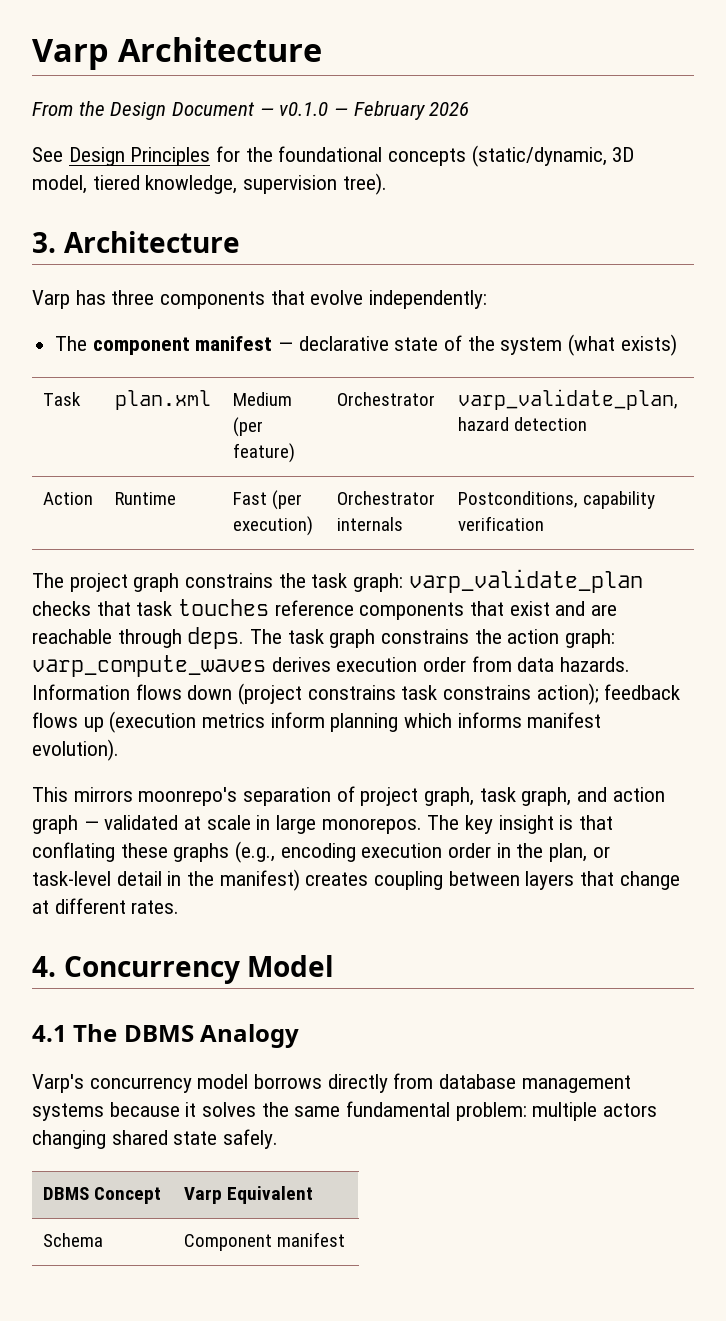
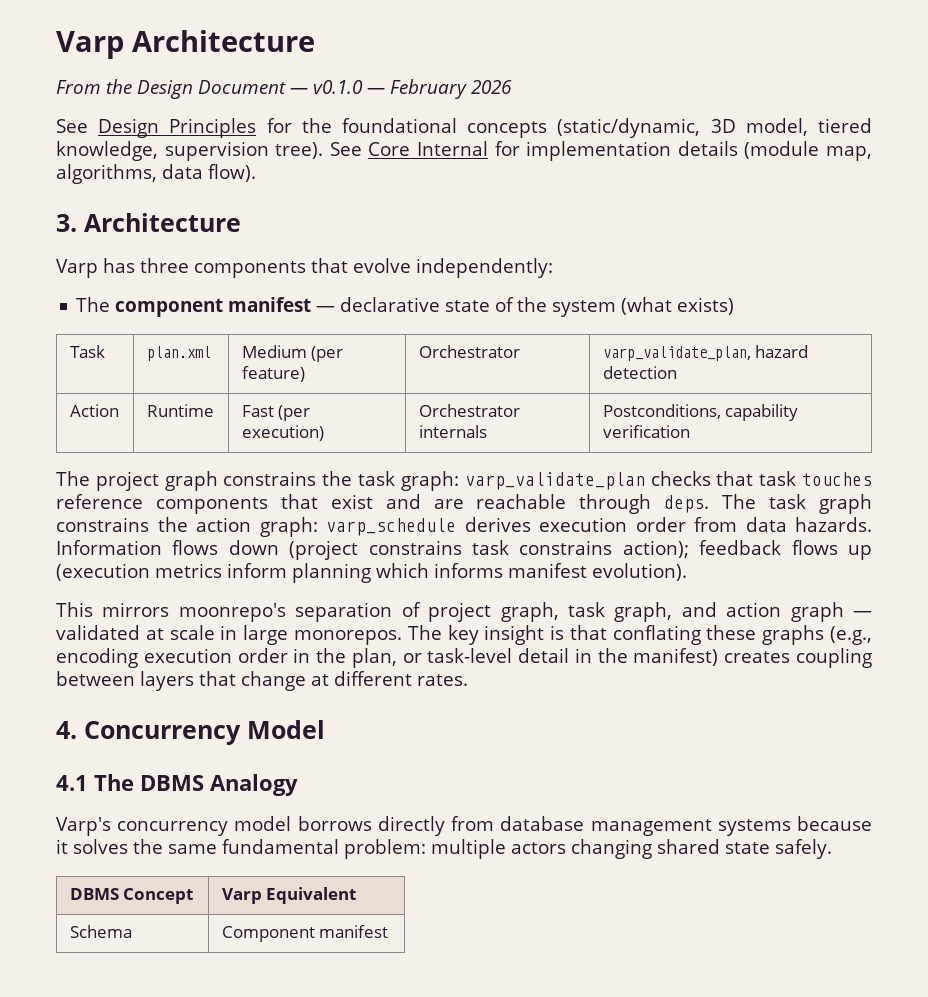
(387, 184) none -> [329,141,873,161] [56,164,256,184] See Core Internal for implementation details (module map, algorithms, data flow).
[32,655,266,677] varp_compute_waves -> [326,518,456,536] varp_schedule

